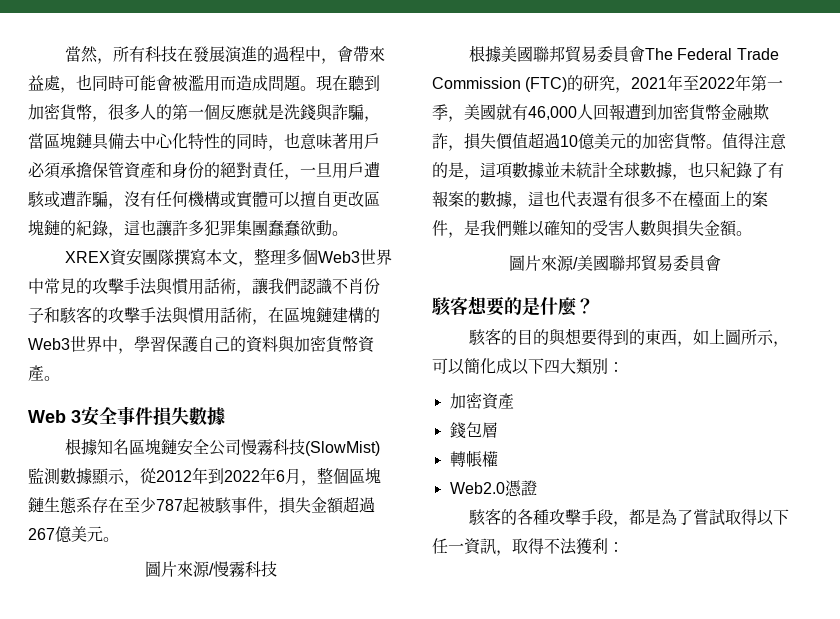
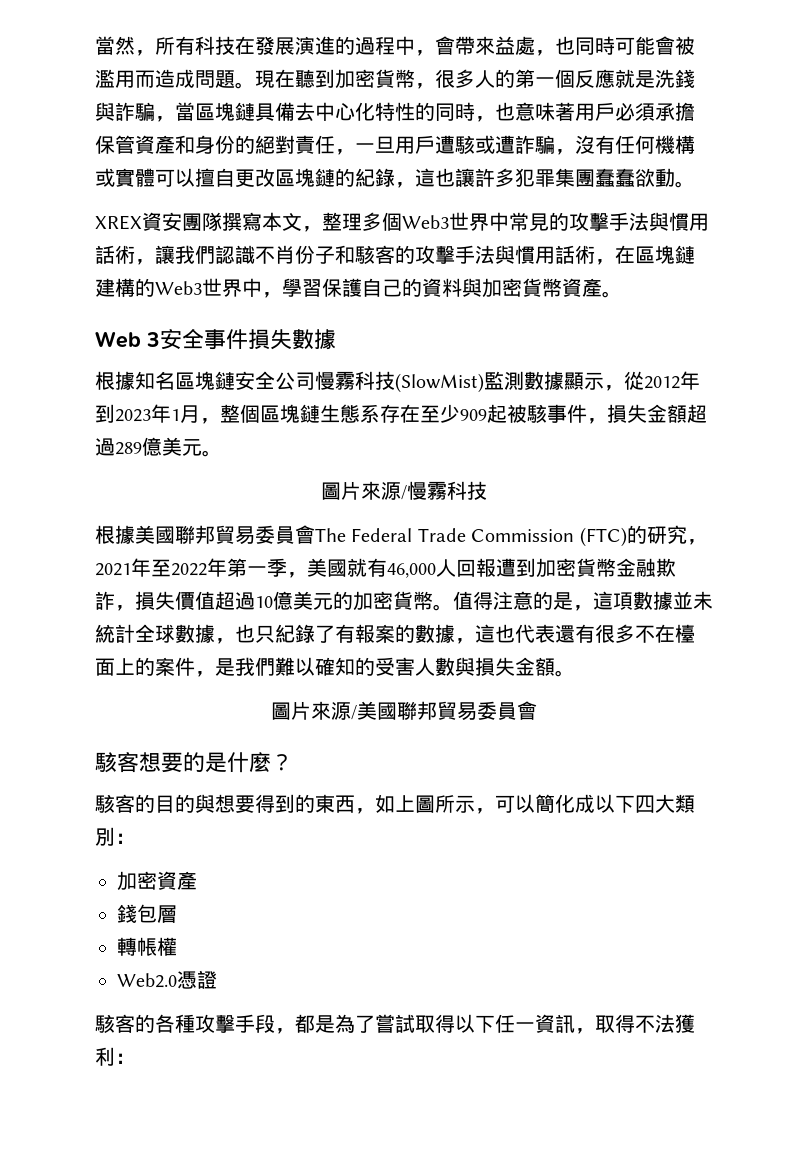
[224,467,285,484] 2022年6 -> [115,404,180,423] 2023年1
[156,499,183,511] 787 -> [460,409,487,421] 909
[28,528,55,540] 267 -> [115,442,142,455] 289

